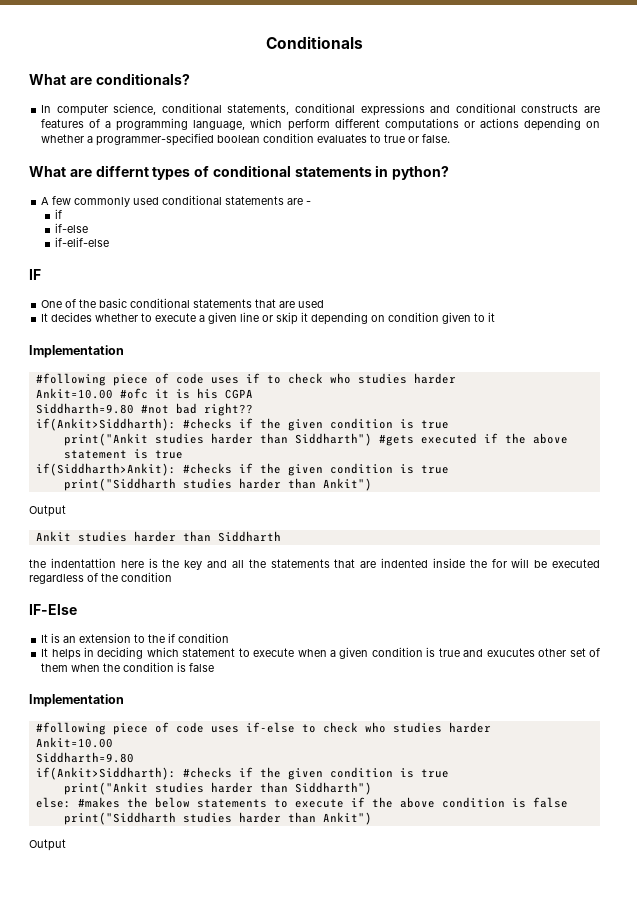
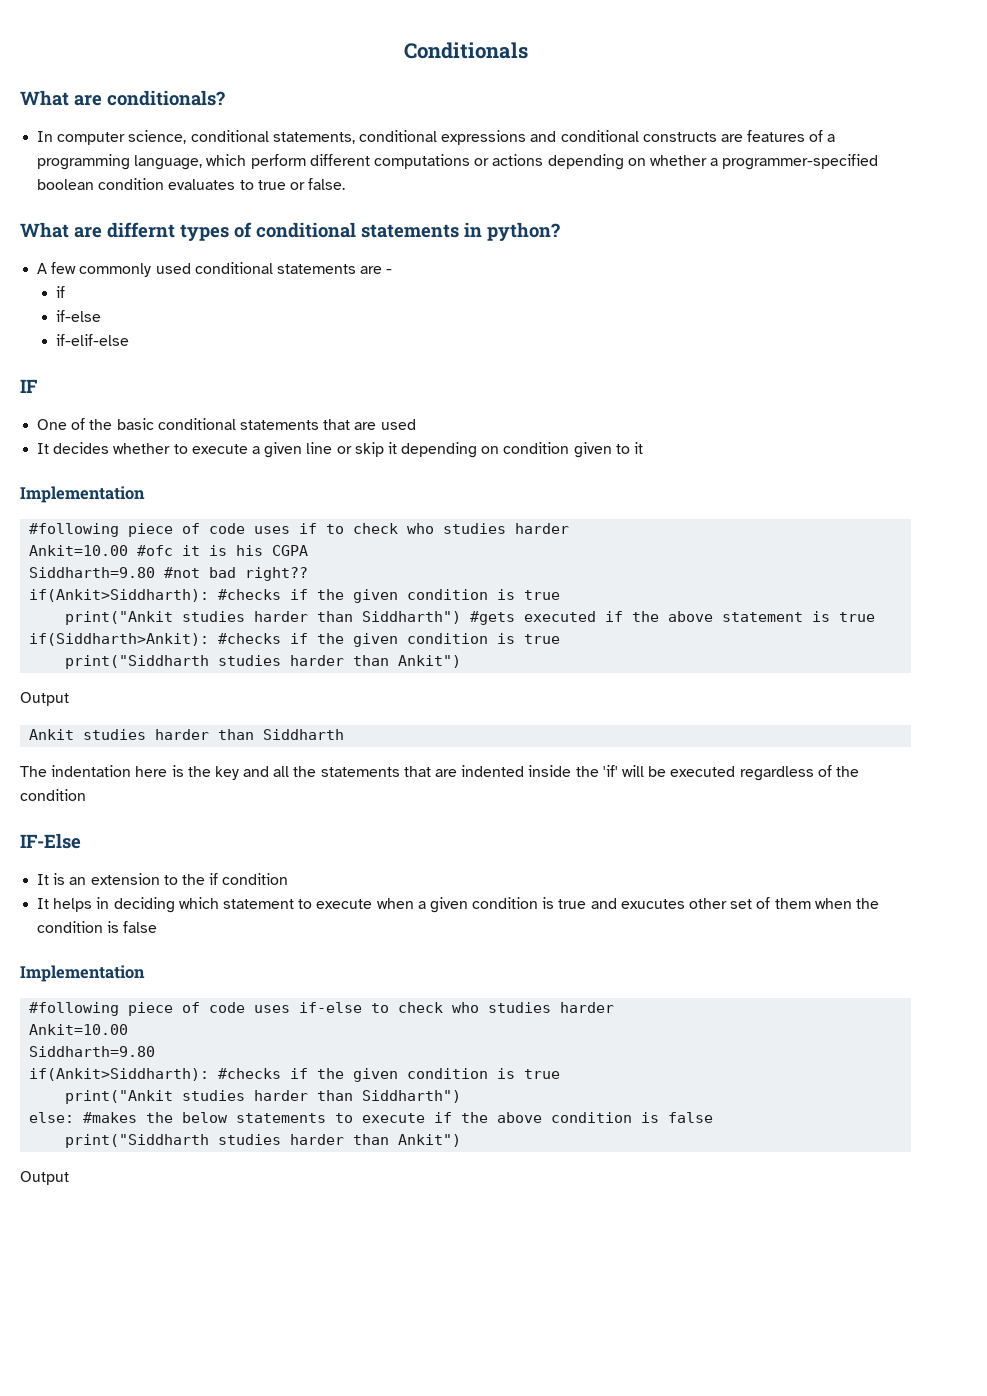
[29,558,116,568] the indentattion -> [20,765,132,777] The indentation
[491,559,507,568] for -> [602,765,618,777] 'if'

